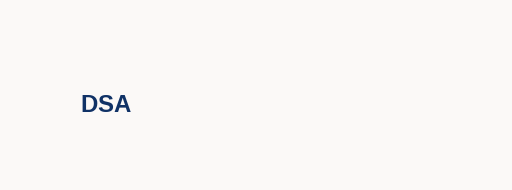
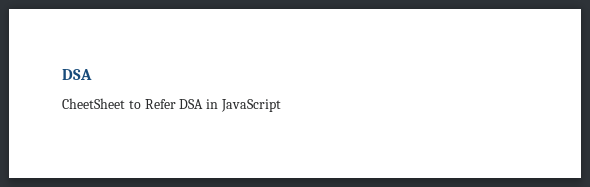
[81,95,131,112] DSA -> [62,69,92,80] [62,98,281,112] DSA // CheetSheet to Refer DSA in JavaScript

